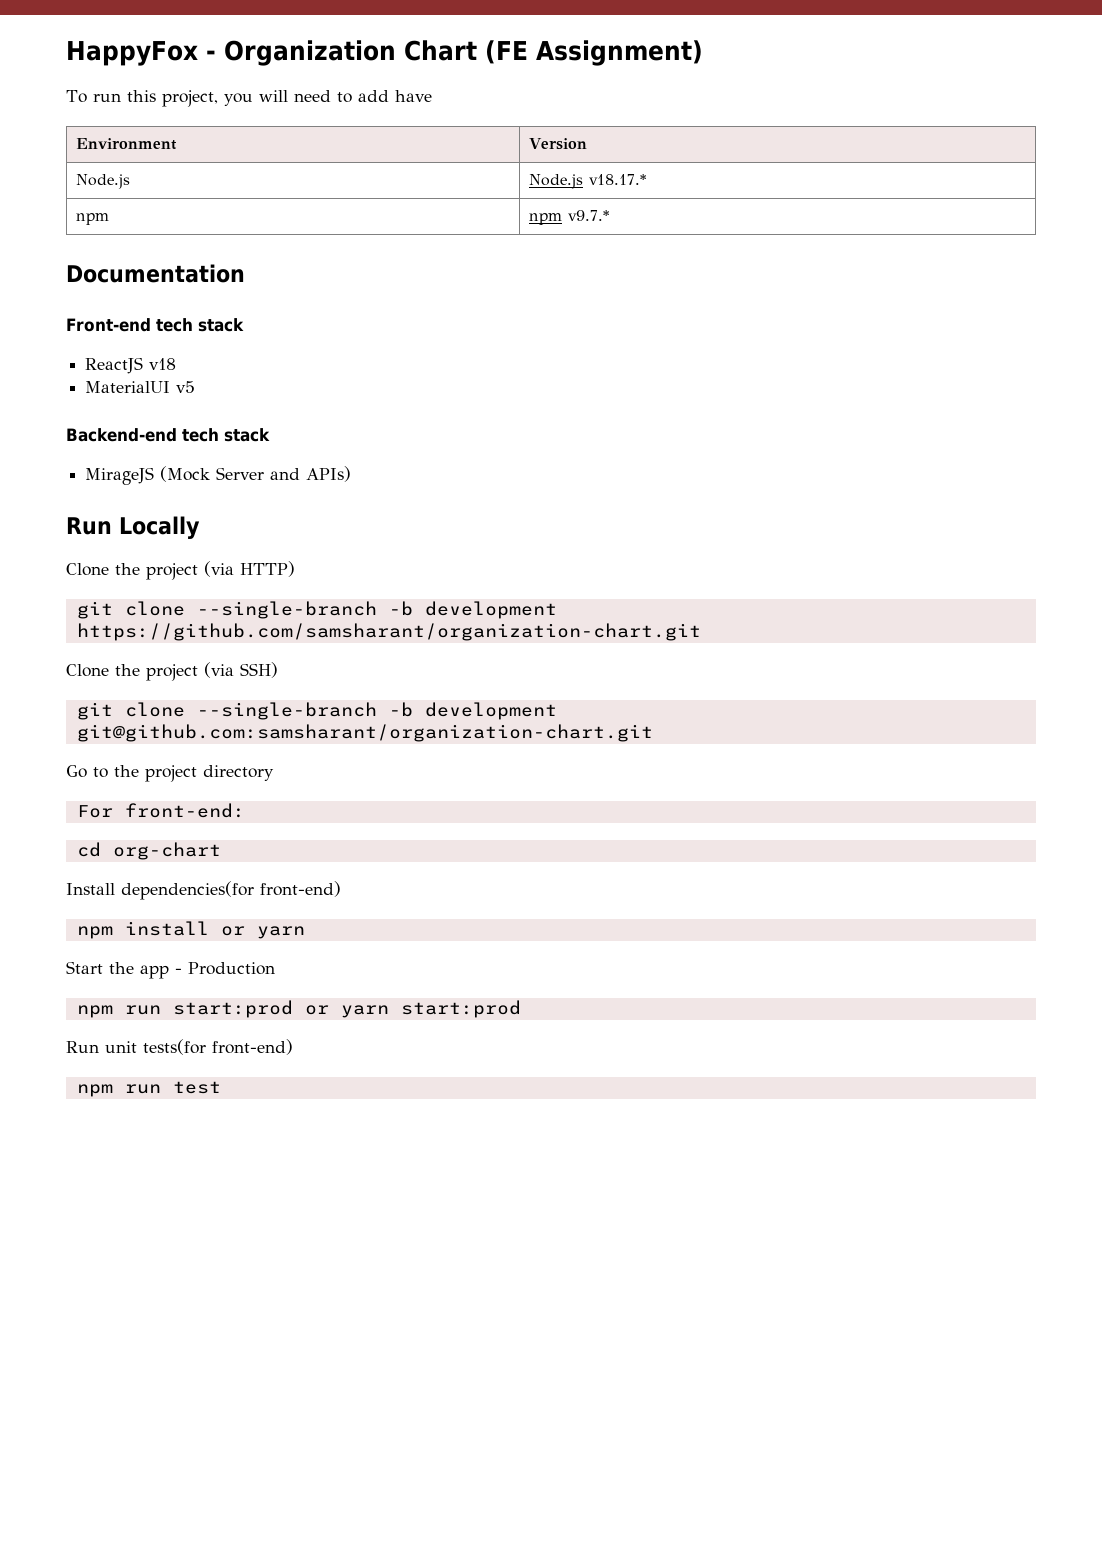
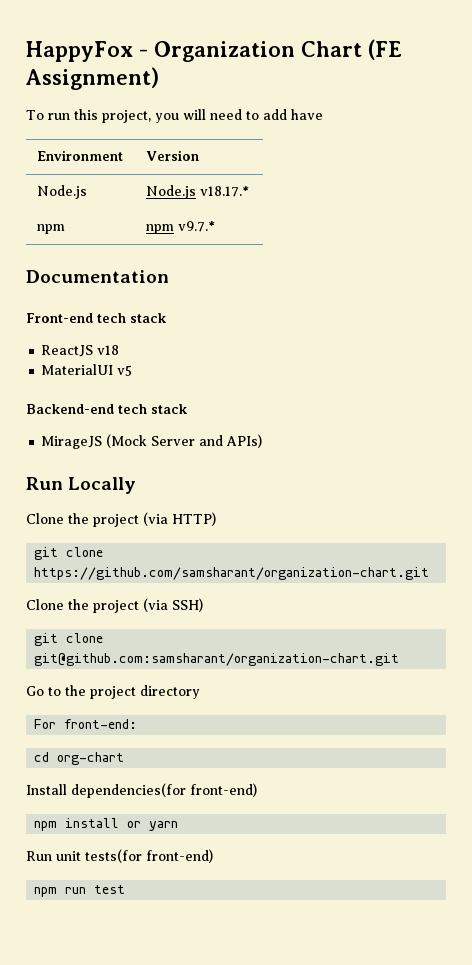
[196,601,557,619] --single-branch -b development -> (104, 552) none
[196,702,557,720] --single-branch -b development -> (104, 638) none
[66,961,275,979] [76,1000,521,1018] // Start the app - Production // npm run start:prod or yarn start:prod -> (179, 826) none

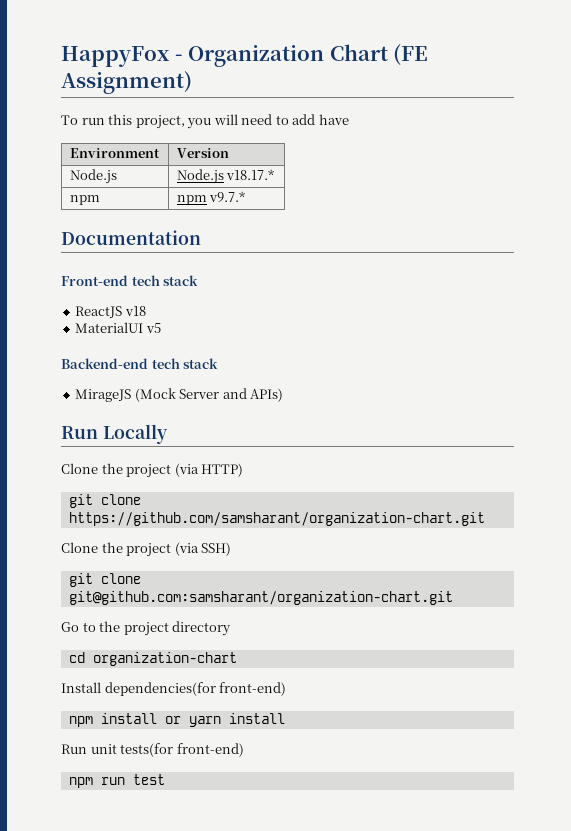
[34,719,138,729] // For front-end: -> (232, 628) none
[57,752,125,765] org-chart -> [92,652,237,666] organization-chart
(179, 826) none -> [228,713,285,724] install

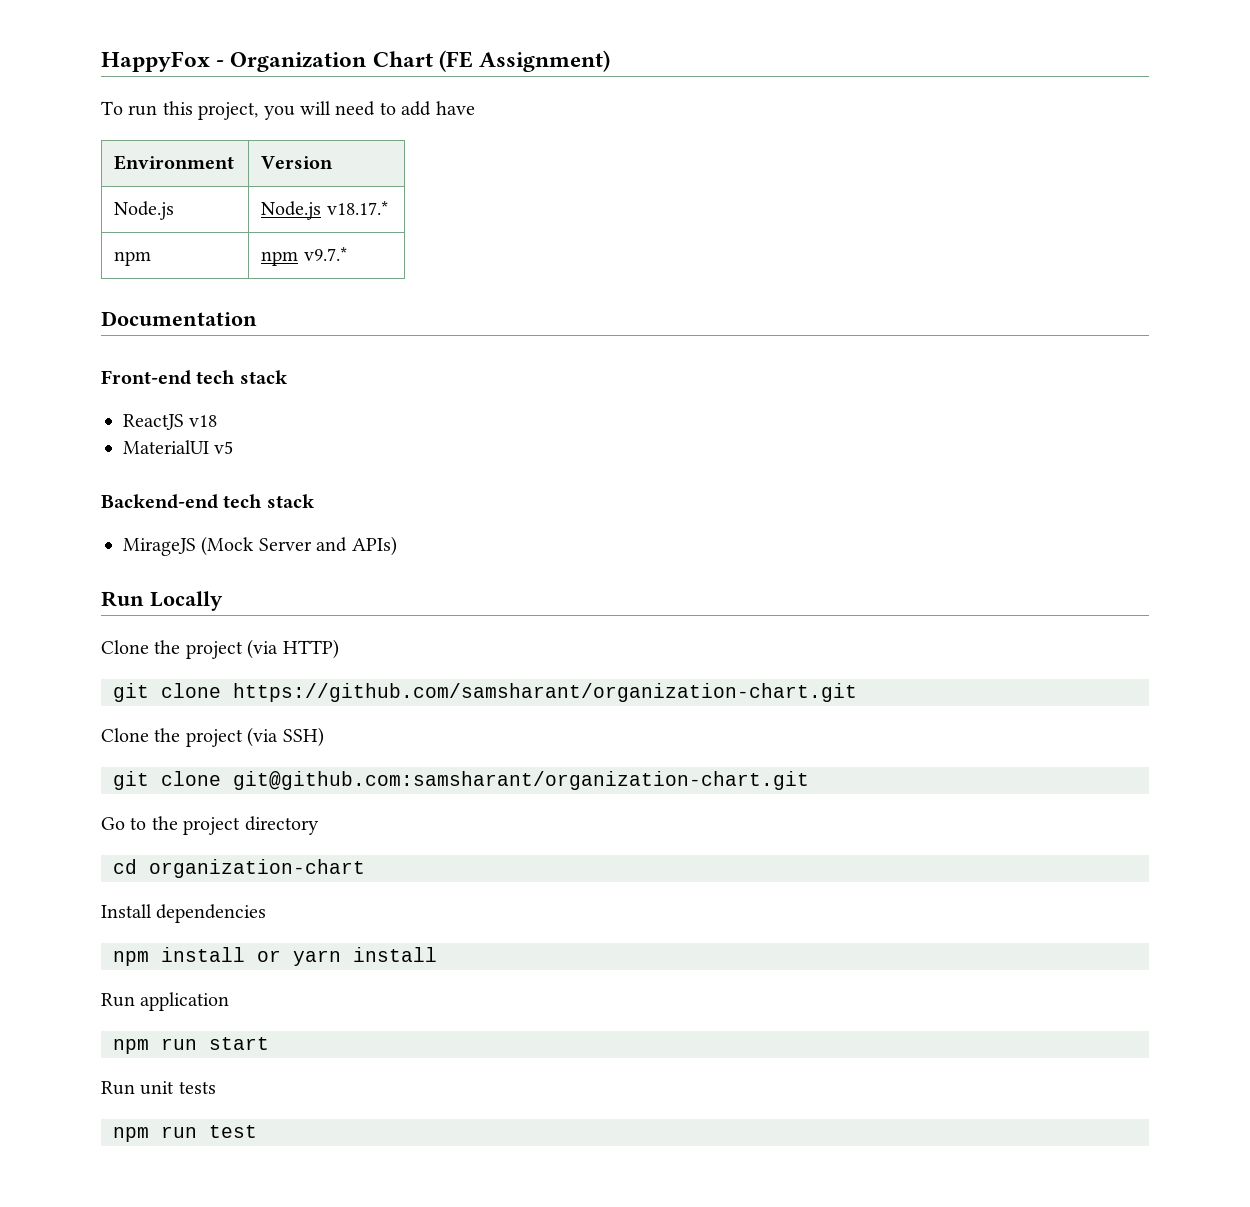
[104,682,287,696] dependencies(for front-end) -> [156,904,267,923] dependencies
(285, 718) none -> [101,992,230,1011] [113,1037,269,1054] // Run application // npm run start
[120,743,244,757] tests(for front-end) -> [178,1081,216,1094] tests

